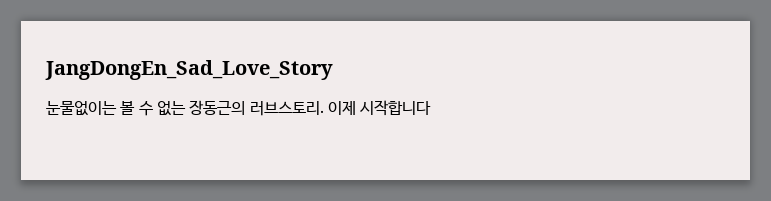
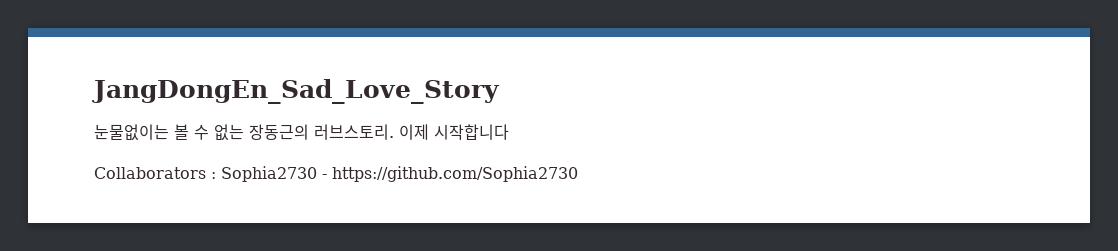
(432, 108) none -> [94,166,578,182] // Collaborators : Sophia2730 - https://github.com/Sophia2730

